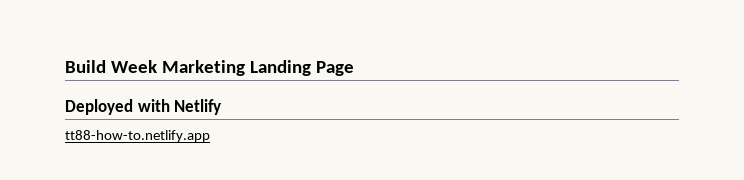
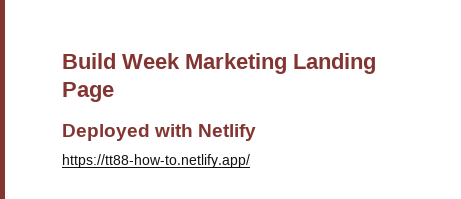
[65,130,210,142] tt88-how-to.netlify.app -> [62,154,250,168] https://tt88-how-to.netlify.app/

